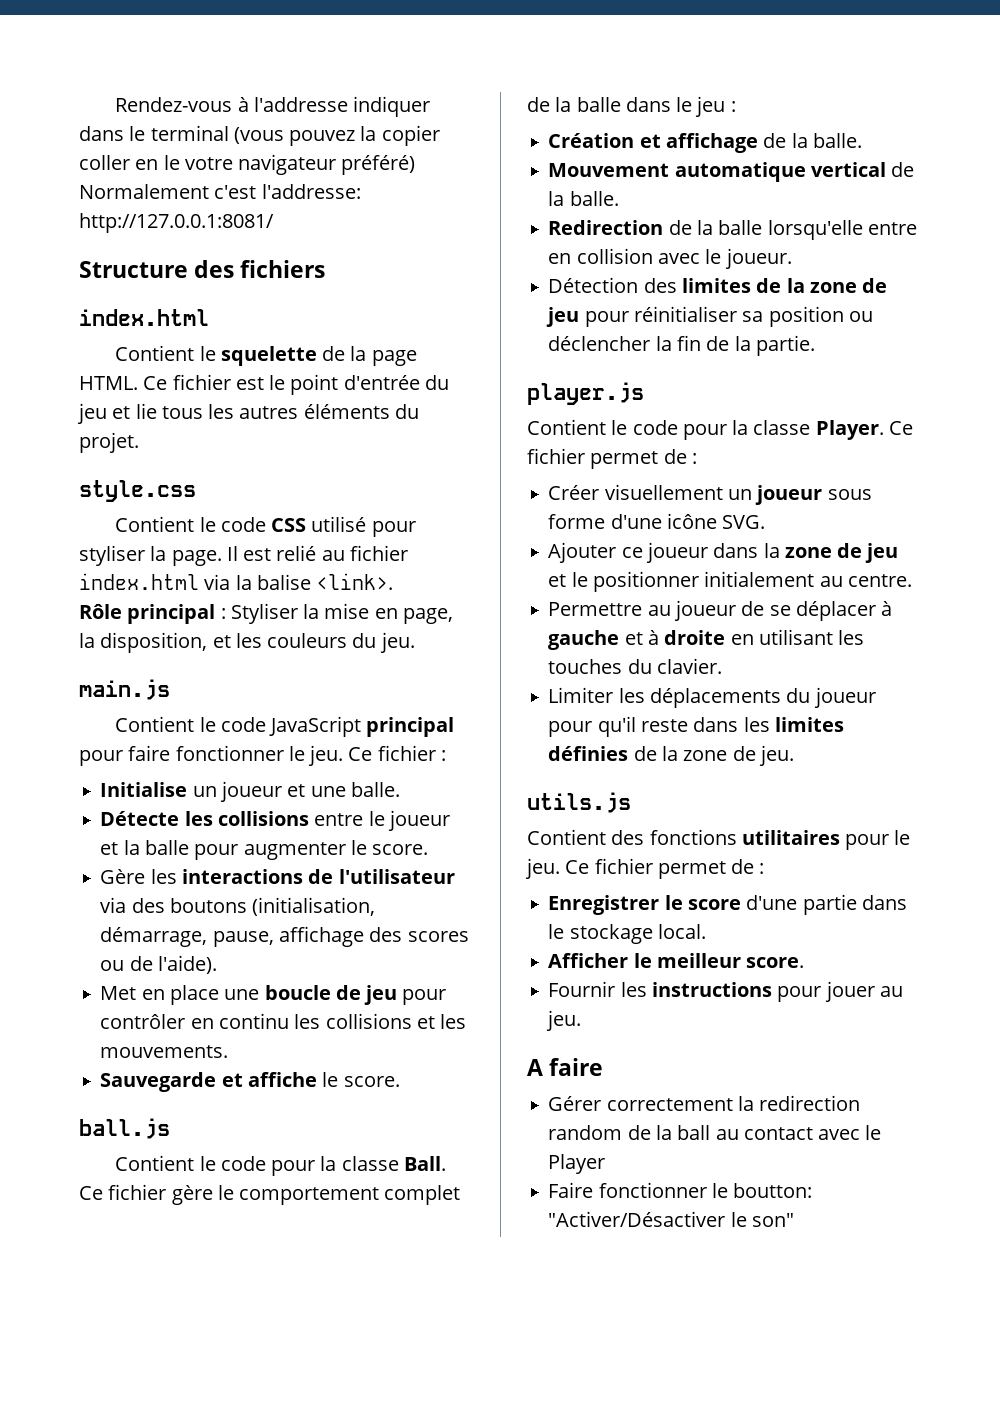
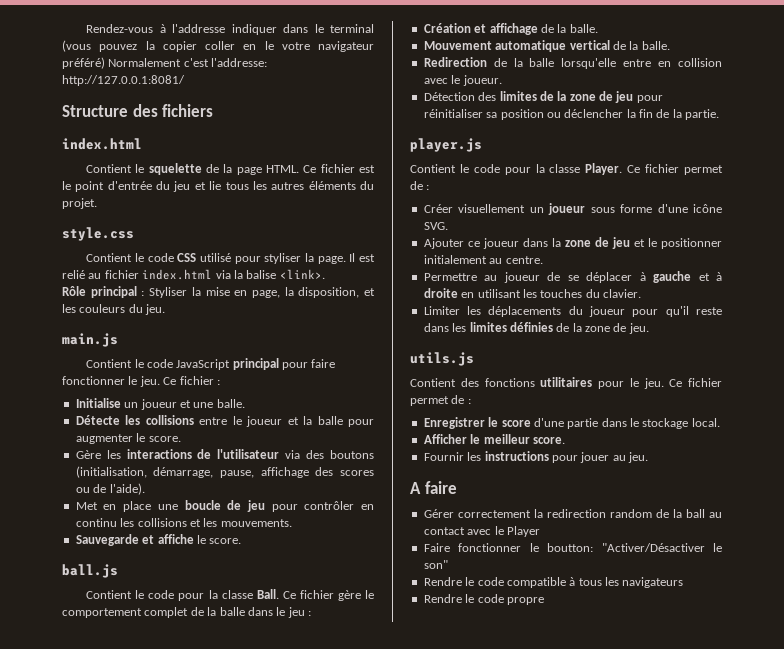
(794, 1220) none -> [423,577,684,588] [423,594,544,605] // Rendre le code compatible à tous les navigateurs // Rendre le code propre

